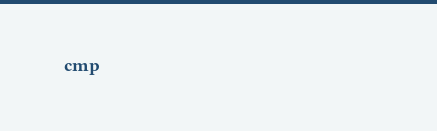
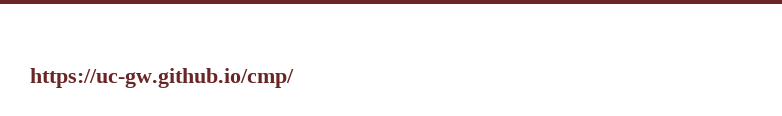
[64,62,100,75] cmp -> [30,68,294,88] https://uc-gw.github.io/cmp/

